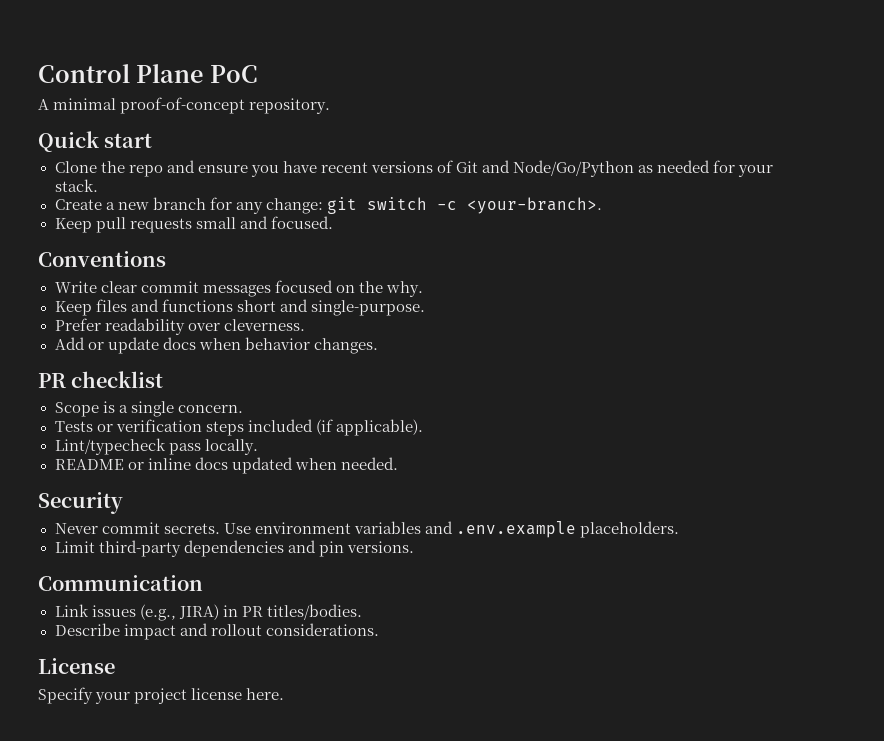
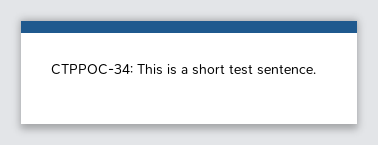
[38,64,258,83] [38,97,331,114] [38,131,153,152] [54,160,774,177] [54,179,98,192] [54,197,602,214] [54,216,333,233] [38,251,166,267] [54,280,423,297] [54,299,425,316] [54,318,305,335] [54,337,378,354] [38,371,164,388] [54,401,243,417] [54,419,423,436] [54,438,258,455] [54,457,398,474] [38,492,123,514] [54,521,679,538] [54,540,414,557] [38,575,203,591] [54,604,362,621] [54,623,379,640] [38,658,115,674] [38,687,285,704] Control Plane PoC // A minimal proof-of-concept repository. // Quick start // Clone the repo and ensure you have recent versions of Git and Node/Go/Python as needed for your stack. // Create a new branch for any change: git switch -c <your-branch>. // Keep pull requests small and focused. // Conventions // Write clear commit messages focused on the why. // Keep files and functions short and single-purpose. // Prefer readability over cleverness. // Add or update docs when behavior changes. // PR checklist // Scope is a single concern. // Tests or verification steps included (if applicable). // Lint/typecheck pass locally. // README or inline docs updated when needed. // Security // Never commit secrets. Use environment variables and .env.example placeholders. // Limit third-party dependencies and pin versions. // Communication // Link issues (e.g., JIRA) in PR titles/bodies. // Describe impact and rollout considerations. // License // Specify your project license here. -> [51,64,316,75] CTPPOC-34: This is a short test sentence.

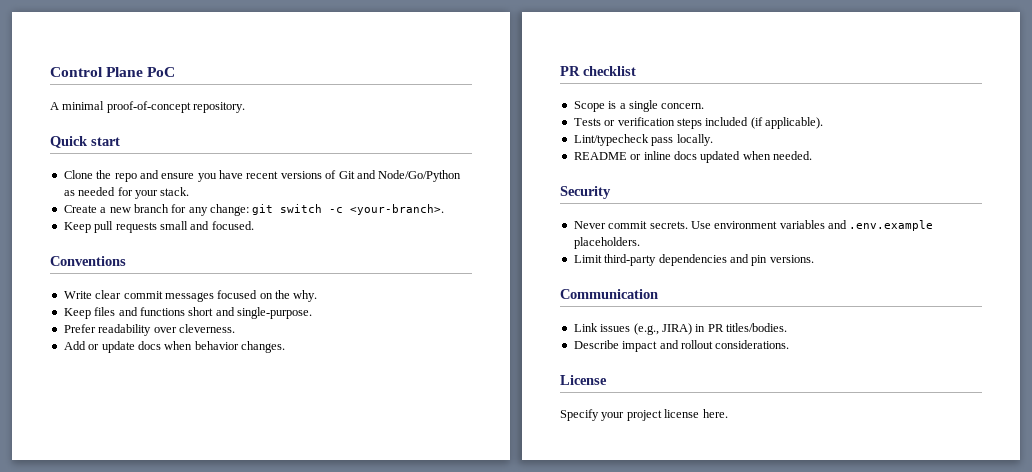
[51,64,316,75] CTPPOC-34: This is a short test sentence. -> [50,67,176,77] [50,101,246,113] [50,136,120,148] [63,170,462,182] [63,187,190,199] [63,204,445,216] [63,221,254,233] [50,256,126,266] [63,290,318,302] [63,307,312,319] [63,324,235,336] [63,341,285,353] [560,66,636,76] [573,100,705,112] [573,117,823,129] [573,134,713,146] [573,151,812,163] [560,186,611,199] [573,220,934,231] [573,237,640,249] [573,254,814,266] [560,289,658,299] [573,323,787,335] [573,340,790,352] [560,375,607,385] [560,409,728,421] Control Plane PoC // A minimal proof-of-concept repository. // Quick start // Clone the repo and ensure you have recent versions of Git and Node/Go/Python as needed for your stack. // Create a new branch for any change: git switch -c <your-branch>. // Keep pull requests small and focused. // Conventions // Write clear commit messages focused on the why. // Keep files and functions short and single-purpose. // Prefer readability over cleverness. // Add or update docs when behavior changes. // PR checklist // Scope is a single concern. // Tests or verification steps included (if applicable). // Lint/typecheck pass locally. // README or inline docs updated when needed. // Security // Never commit secrets. Use environment variables and .env.example placeholders. // Limit third-party dependencies and pin versions. // Communication // Link issues (e.g., JIRA) in PR titles/bodies. // Describe impact and rollout considerations. // License // Specify your project license here.

